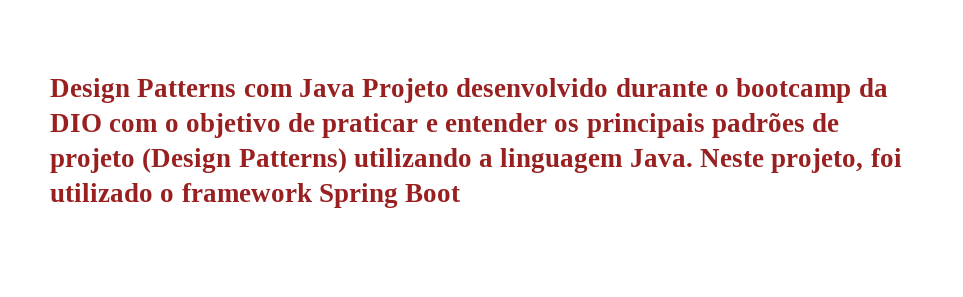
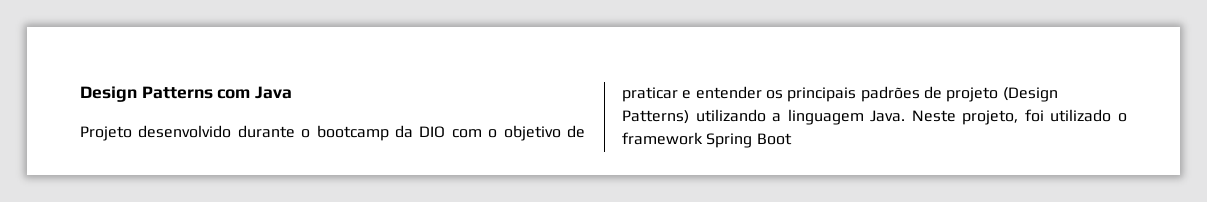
(355, 88) none -> (293, 92) //

